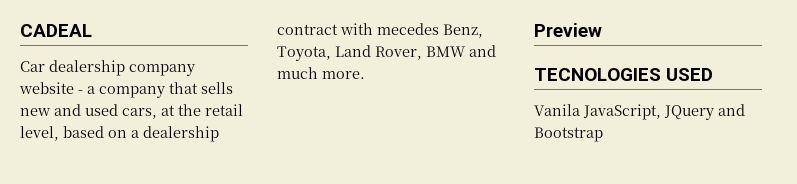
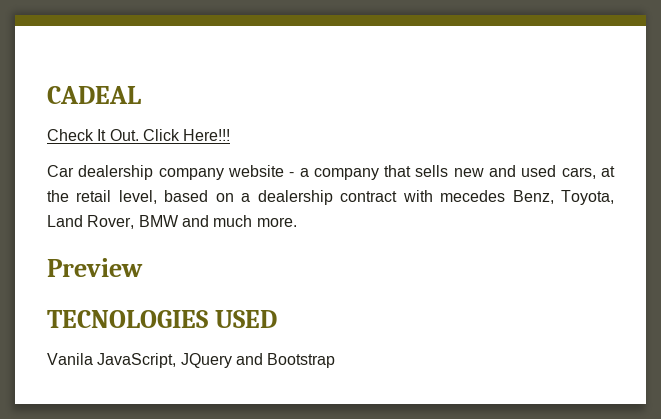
(92, 30) none -> [47,129,231,141] // Check It Out. Click Here!!!

